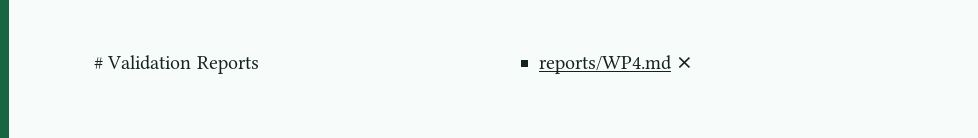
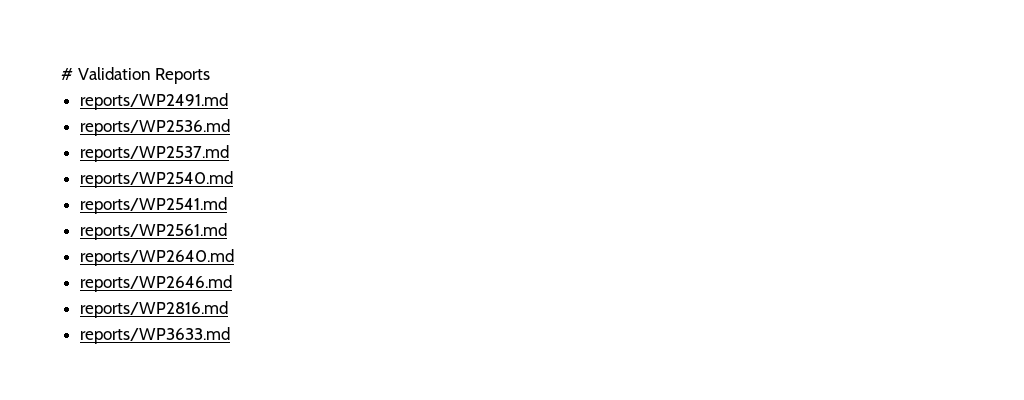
[539,55,694,74] reports/WP4.md ⨯ -> [79,93,228,110] [79,119,230,136] [79,145,229,162] [79,171,233,188] [79,197,227,214] [79,223,227,240] [79,249,234,266] [79,275,232,292] [79,301,228,318] [79,327,230,344] reports/WP2491.md // reports/WP2536.md // reports/WP2537.md // reports/WP2540.md // reports/WP2541.md // reports/WP2561.md // reports/WP2640.md // reports/WP2646.md // reports/WP2816.md // reports/WP3633.md

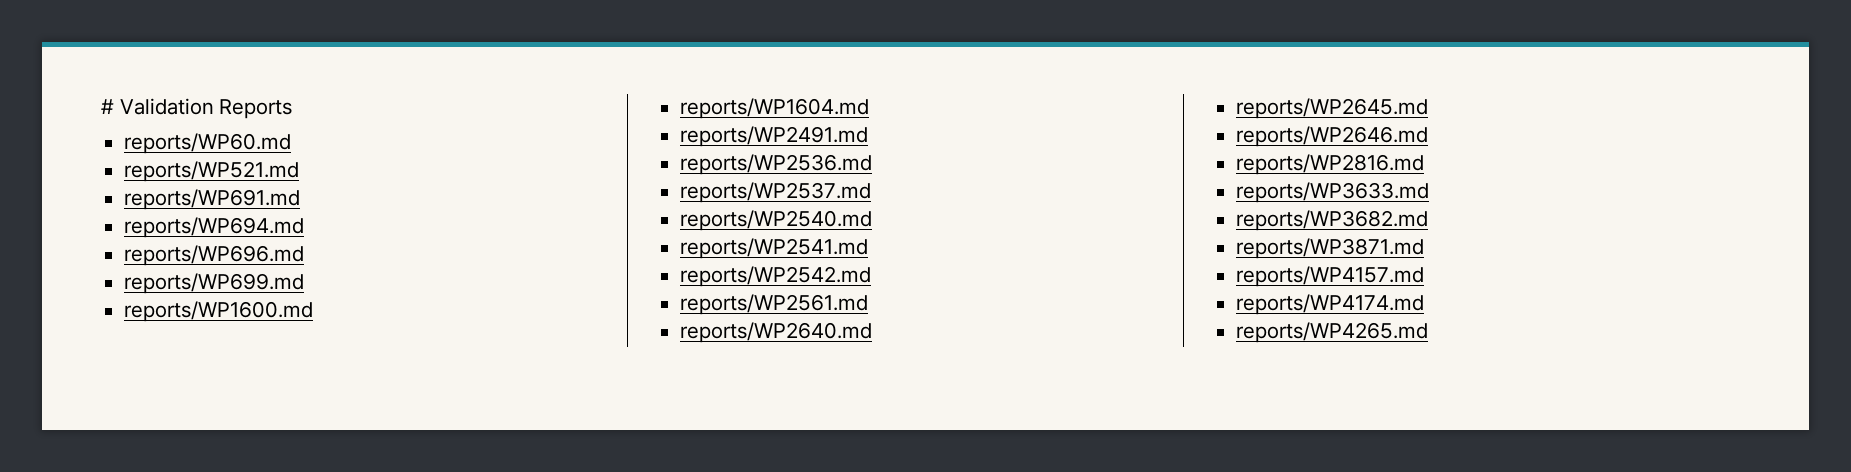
(211, 76) none -> [124,133,292,154] [124,161,300,182] [124,189,301,210] [124,217,305,238] [124,245,305,266] [124,273,305,294] [124,301,314,322] [680,98,870,119] // reports/WP60.md // reports/WP521.md // reports/WP691.md // reports/WP694.md // reports/WP696.md // reports/WP699.md // reports/WP1600.md // reports/WP1604.md
(227, 205) none -> [680,266,872,287] // reports/WP2542.md
(234, 257) none -> [1236,98,1429,119] // reports/WP2645.md
(230, 335) none -> [1236,210,1429,231] [1236,238,1425,259] [1236,266,1425,287] [1236,294,1425,315] [1236,322,1429,343] // reports/WP3682.md // reports/WP3871.md // reports/WP4157.md // reports/WP4174.md // reports/WP4265.md

